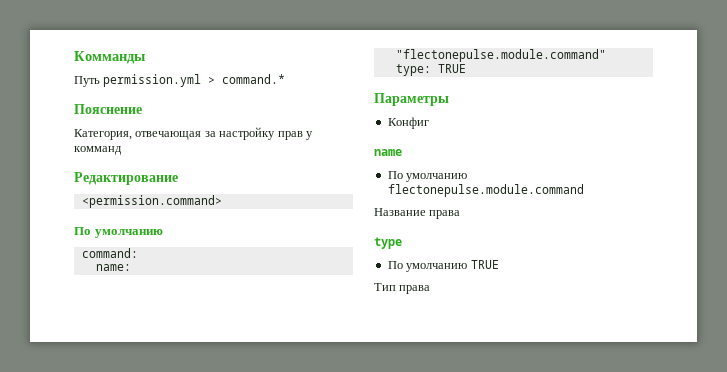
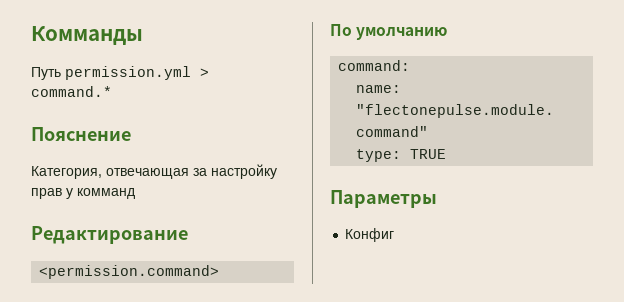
[374,149,402,156] [387,171,468,182] [387,184,584,197] [374,208,461,219] [374,237,402,249] [387,260,499,272] [374,283,431,294] // name // По умолчанию flectonepulse.module.command // Название права // type // По умолчанию TRUE // Тип права -> (395, 235) none

